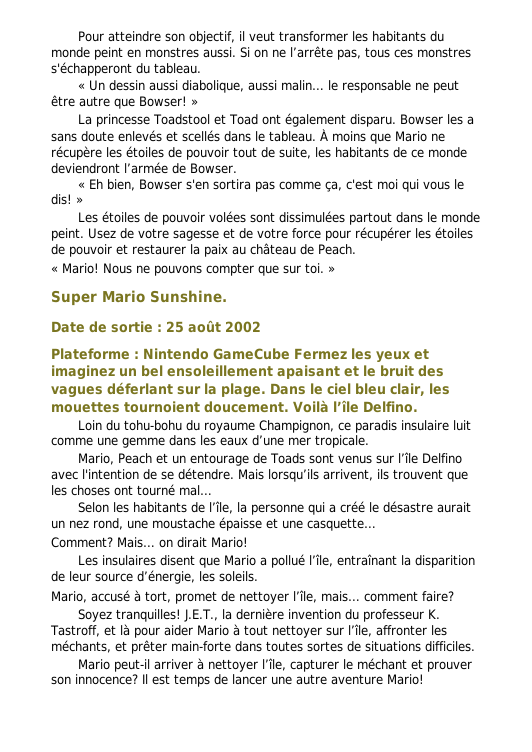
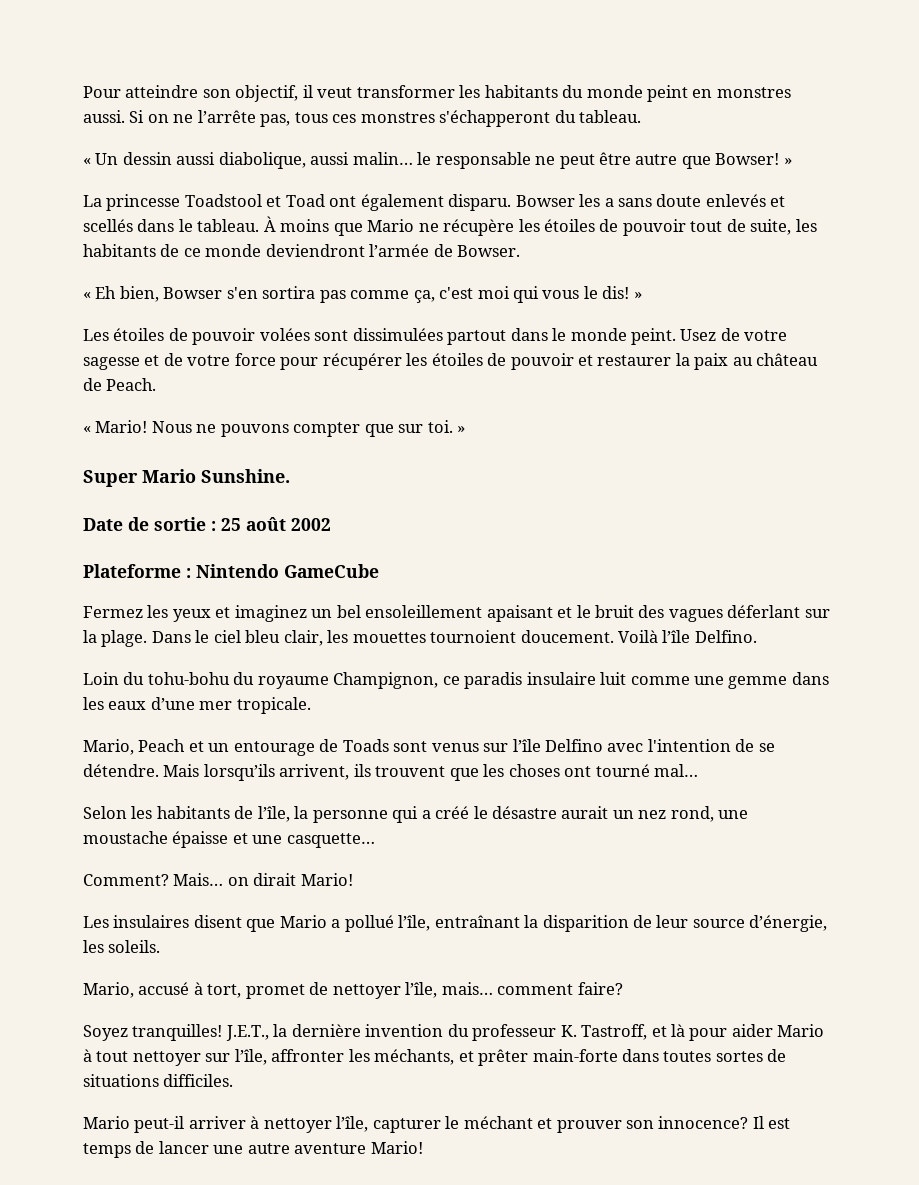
(290, 354) none -> (379, 571) //

